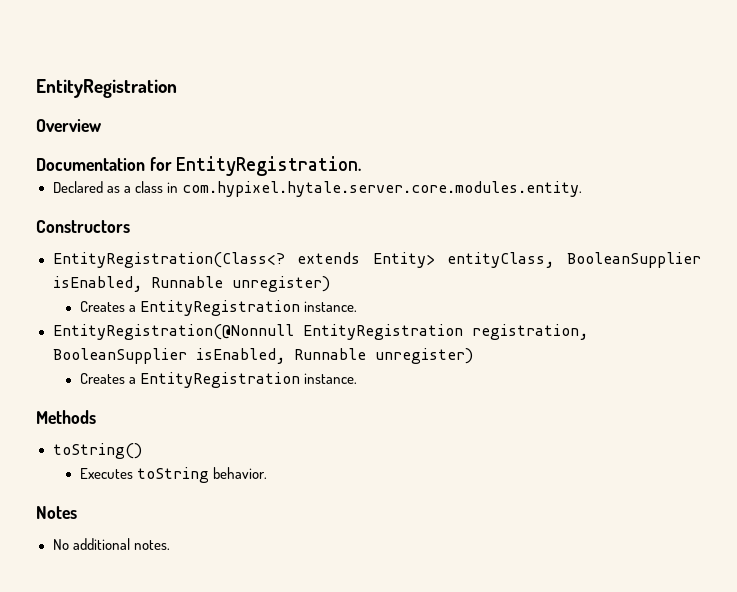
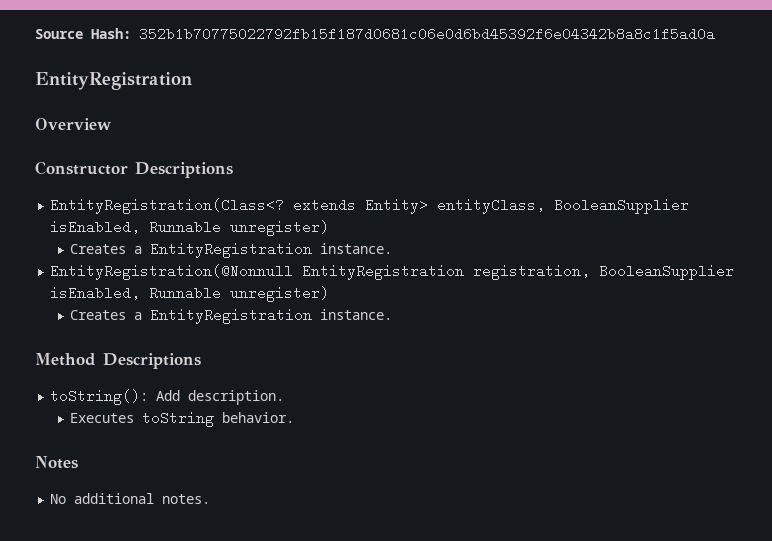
(36, 88) none -> [35,27,715,41] Source Hash: 352b1b70775022792fb15f187d0681c06e0d6bd45392f6e04342b8a8c1f5ad0a //
[36,156,362,176] [52,181,582,197] [36,220,130,233] Documentation for EntityRegistration. // Declared as a class in com.hypixel.hytale.server.core.modules.entity. // Constructors -> [35,161,233,178] Constructor Descriptions
[36,410,96,424] [52,443,142,459] Methods // toString() -> [35,353,201,369] [50,389,285,405] Method Descriptions // toString(): Add description.

